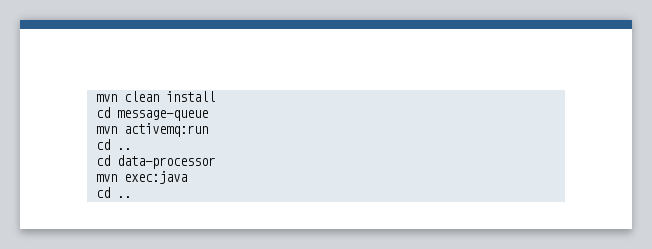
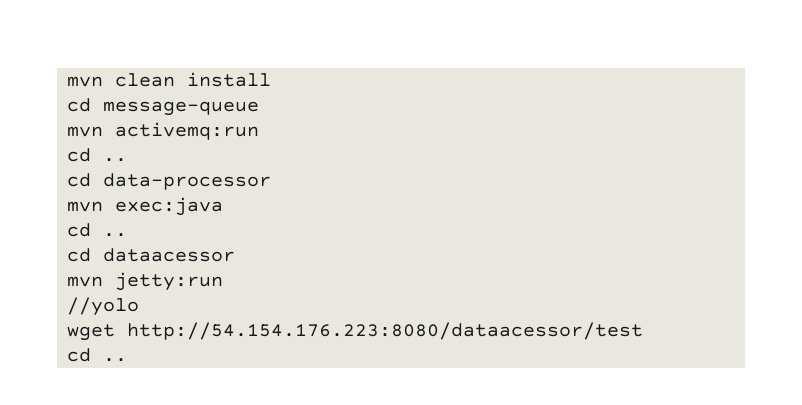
(132, 197) none -> [66,248,235,262] [66,272,223,291] [66,297,139,316] [66,322,643,341] [66,348,127,362] // cd dataacessor // mvn jetty:run // //yolo // wget http://54.154.176.223:8080/dataacessor/test // cd ..

